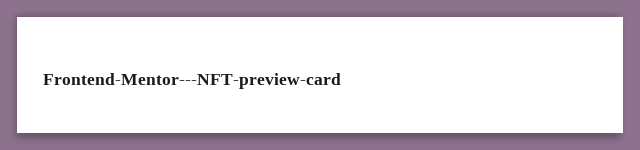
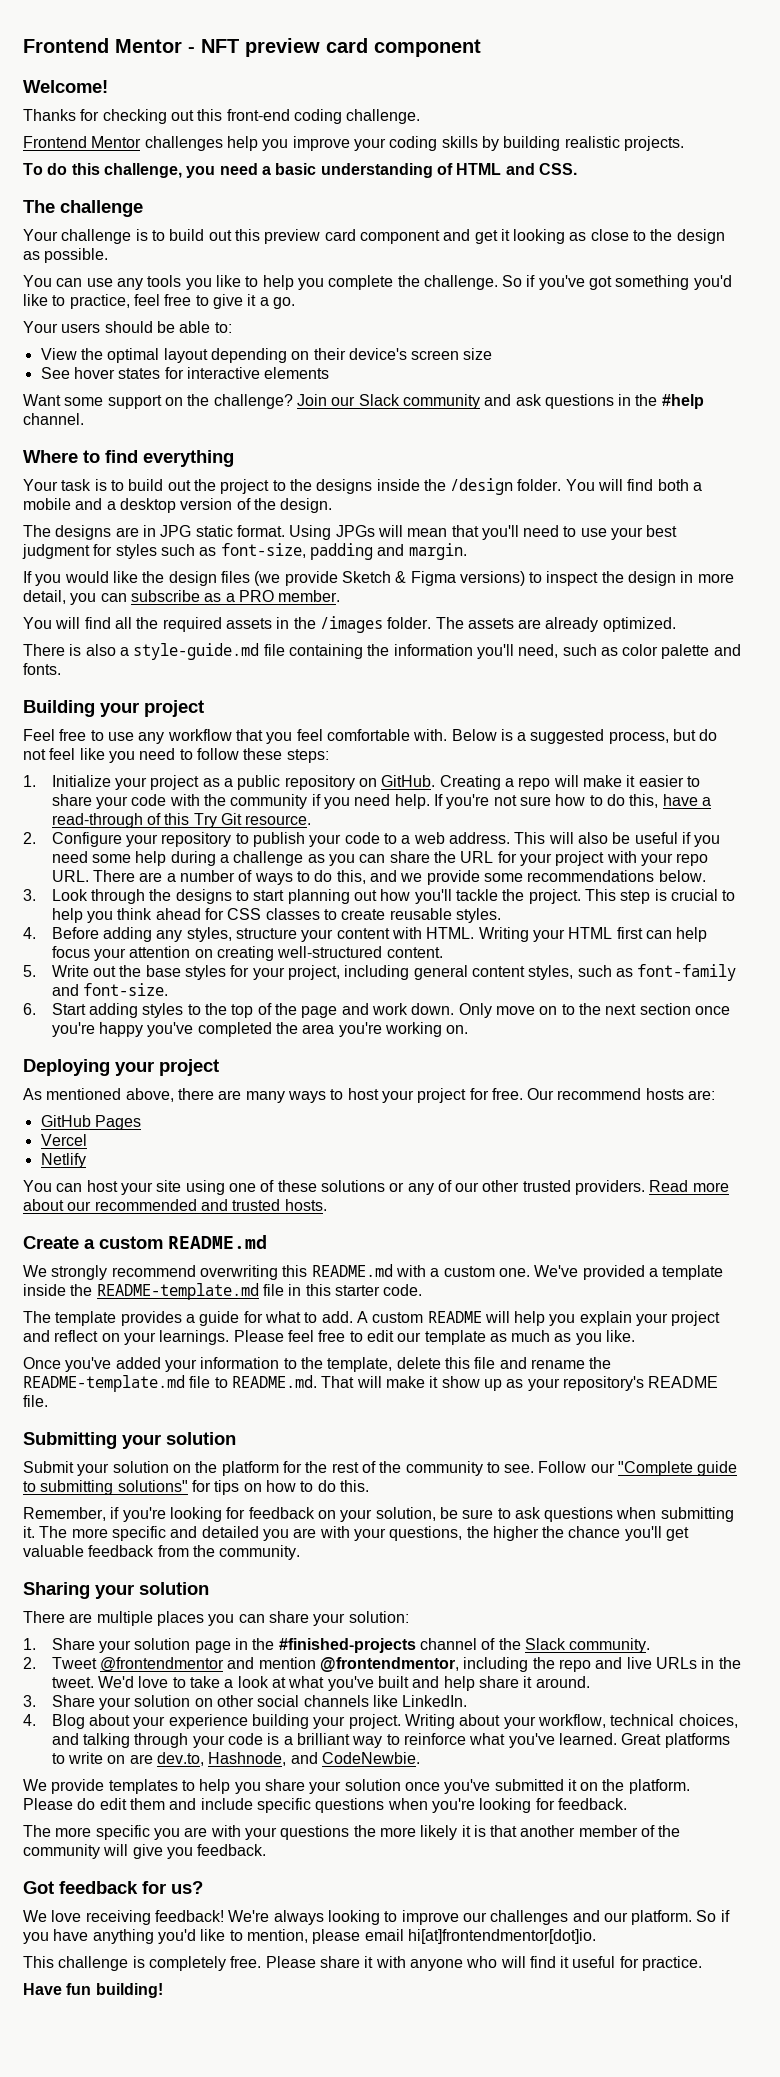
[43,73,341,89] Frontend-Mentor---NFT-preview-card -> [23,38,481,57] [23,80,108,93] [23,109,421,124] [23,136,684,151] [23,163,577,178] [23,200,143,217] [23,229,725,244] [23,248,109,263] [23,275,732,290] [23,294,295,309] [23,321,232,333] [40,348,493,363] [40,367,330,379] [23,394,704,409] [23,413,84,425] [23,450,234,467] [23,478,703,495] [23,498,333,513] [23,525,678,540] [22,543,467,560] [23,571,734,586] [23,590,341,605] [23,616,676,633] [23,643,741,660] [23,663,61,675] [23,700,204,717] [23,729,718,744] [23,748,329,763] [23,775,700,790] [51,794,711,809] [51,813,312,828] [23,832,721,847] [51,851,709,866] [51,870,706,885] [23,889,736,904] [51,908,502,923] [23,927,708,942] [51,946,443,961] [23,964,737,981] [51,983,169,996] [23,1003,730,1018] [51,1022,469,1037] [23,1059,219,1076] [23,1088,716,1103] [40,1115,141,1130] [40,1134,87,1146] [40,1153,86,1168] [23,1180,729,1195] [23,1199,327,1211] [23,1235,267,1249] [23,1264,724,1280] [23,1283,423,1300] [23,1311,721,1326] [23,1330,636,1345] [23,1357,612,1372] [23,1375,719,1392] [23,1395,48,1407] [23,1432,236,1449] [23,1461,738,1476] [23,1480,369,1495] [23,1507,734,1522] [23,1526,690,1541] [23,1545,301,1560] [23,1582,209,1599] [23,1611,409,1626] [23,1638,651,1653] [23,1657,741,1672] [51,1676,590,1691] [23,1695,468,1710] [23,1714,738,1729] [51,1733,730,1748] [51,1752,421,1766] [23,1779,690,1794] [23,1798,627,1813] [23,1825,681,1840] [23,1844,267,1859] [23,1881,203,1894] [23,1910,730,1925] [23,1929,596,1944] [23,1956,703,1971] [23,1983,163,1998] Frontend Mentor - NFT preview card component // Welcome! // Thanks for checking out this front-end coding challenge. // Frontend Mentor challenges help you improve your coding skills by building realistic projects. // To do this challenge, you need a basic understanding of HTML and CSS. // The challenge // Your challenge is to build out this preview card component and get it looking as close to the design as possible. // You can use any tools you like to help you complete the challenge. So if you've got something you'd like to practice, feel free to give it a go. // Your users should be able to: // View the optimal layout depending on their device's screen size // See hover states for interactive elements // Want some support on the challenge? Join our Slack community and ask questions in the #help channel. // Where to find everything // Your task is to build out the project to the designs inside the /design folder. You will find both a mobile and a desktop version of the design. // The designs are in JPG static format. Using JPGs will mean that you'll need to use your best judgment for styles such as font-size, padding and margin. // If you would like the design files (we provide Sketch & Figma versions) to inspect the design in more detail, you can subscribe as a PRO member. // You will find all the required assets in the /images folder. The assets are already optimized. // There is also a style-guide.md file containing the information you'll need, such as color palette and fonts. // Building your project // Feel free to use any workflow that you feel comfortable with. Below is a suggested process, but do not feel like you need to follow these steps: // 1. Initialize your project as a public repository on GitHub. Creating a repo will make it easier to share your code with the community if you need help. If you're not sure how to do this, have a read-through of this Try Git resource. // 2. Configure your repository to publish your code to a web address. This will also be useful if you need some help during a challenge as you can share the URL for your project with your repo URL. There are a number of ways to do this, and we provide some recommendations below. // 3. Look through the designs to start planning out how you'll tackle the project. This step is crucial to help you think ahead for CSS classes to create reusable styles. // 4. Before adding any styles, structure your content with HTML. Writing your HTML first can help focus your attention on creating well-structured content. // 5. Write out the base styles for your project, including general content styles, such as font-family and font-size. // 6. Start adding styles to the top of the page and work down. Only move on to the next section once you're happy you've completed the area you're working on. // Deploying your project // As mentioned above, there are many ways to host your project for free. Our recommend hosts are: // GitHub Pages // Vercel // Netlify // You can host your site using one of these solutions or any of our other trusted providers. Read more about our recommended and trusted hosts. // Create a custom README.md // We strongly recommend overwriting this README.md with a custom one. We've provided a template inside the README-template.md file in this starter code. // The template provides a guide for what to add. A custom README will help you explain your project and reflect on your learnings. Please feel free to edit our template as much as you like. // Once you've added your information to the template, delete this file and rename the README-template.md file to README.md. That will make it show up as your repository's README file. // Submitting your solution // Submit your solution on the platform for the rest of the community to see. Follow our "Complete guide to submitting solutions" for tips on how to do this. // Remember, if you're looking for feedback on your solution, be sure to ask questions when submitting it. The more specific and detailed you are with your questions, the higher the chance you'll get valuable feedback from the community. // Sharing your solution // There are multiple places you can share your solution: // 1. Share your solution page in the #finished-projects channel of the Slack community. // 2. Tweet @frontendmentor and mention @frontendmentor, including the repo and live URLs in the tweet. We'd love to take a look at what you've built and help share it around. // 3. Share your solution on other social channels like LinkedIn. // 4. Blog about your experience building your project. Writing about your workflow, technical choices, and talking through your code is a brilliant way to reinforce what you've learned. Great platforms to write on are dev.to, Hashnode, and CodeNewbie. // We provide templates to help you share your solution once you've submitted it on the platform. Please do edit them and include specific questions when you're looking for feedback. // The more specific you are with your questions the more likely it is that another member of the community will give you feedback. // Got feedback for us? // We love receiving feedback! We're always looking to improve our challenges and our platform. So if you have anything you'd like to mention, please email hi[at]frontendmentor[dot]io. // This challenge is completely free. Please share it with anyone who will find it useful for practice. // Have fun building!

